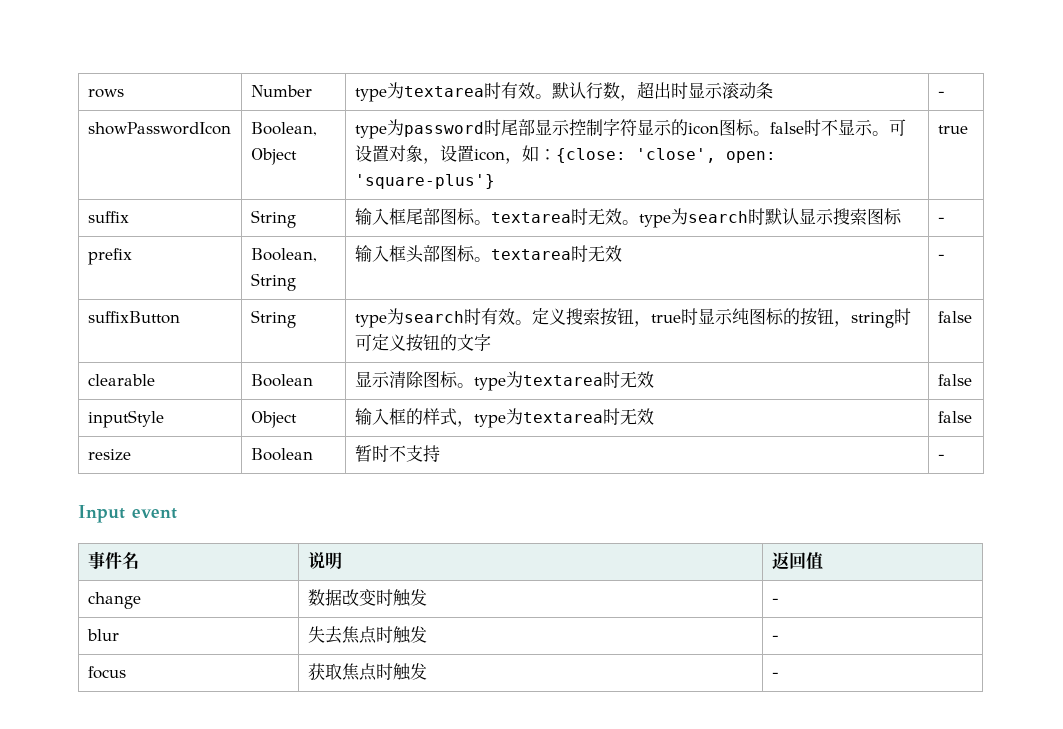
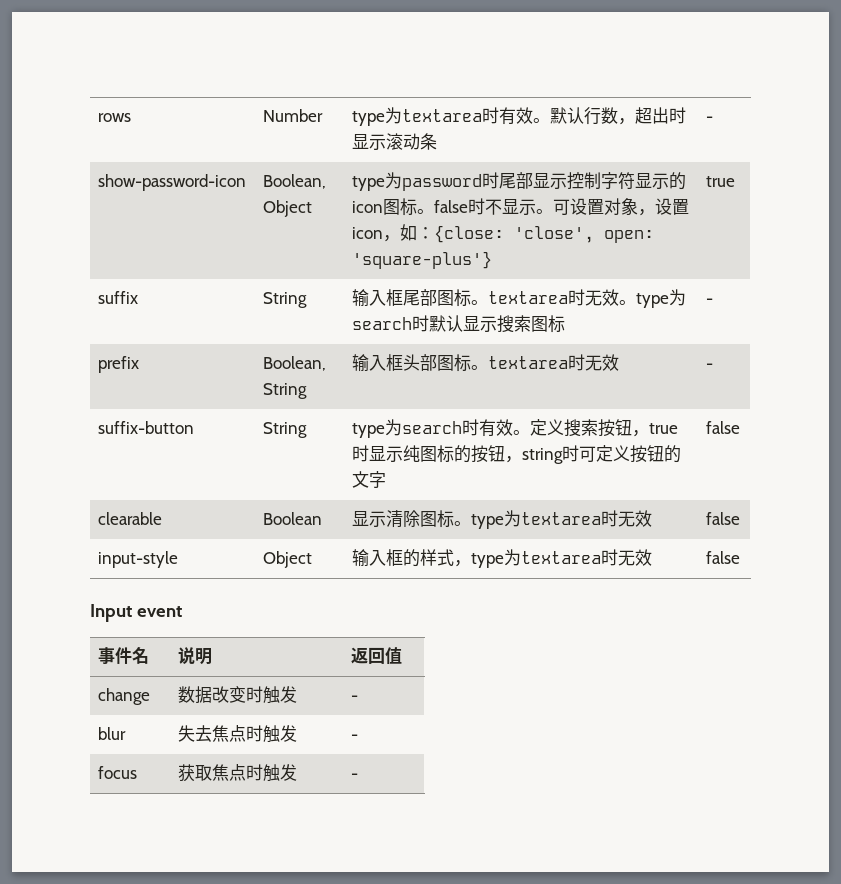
[87,122,231,135] showPasswordIcon -> [98,174,247,191] show-password-icon
[87,311,180,324] suffixButton -> [98,421,195,434] suffix-button
[87,410,164,428] inputStyle -> [98,551,179,568] input-style
[87,449,131,461] [250,448,313,461] [354,445,440,462] [937,454,945,460] // resize | Boolean | 暂时不支持 | - -> (741, 557) none

